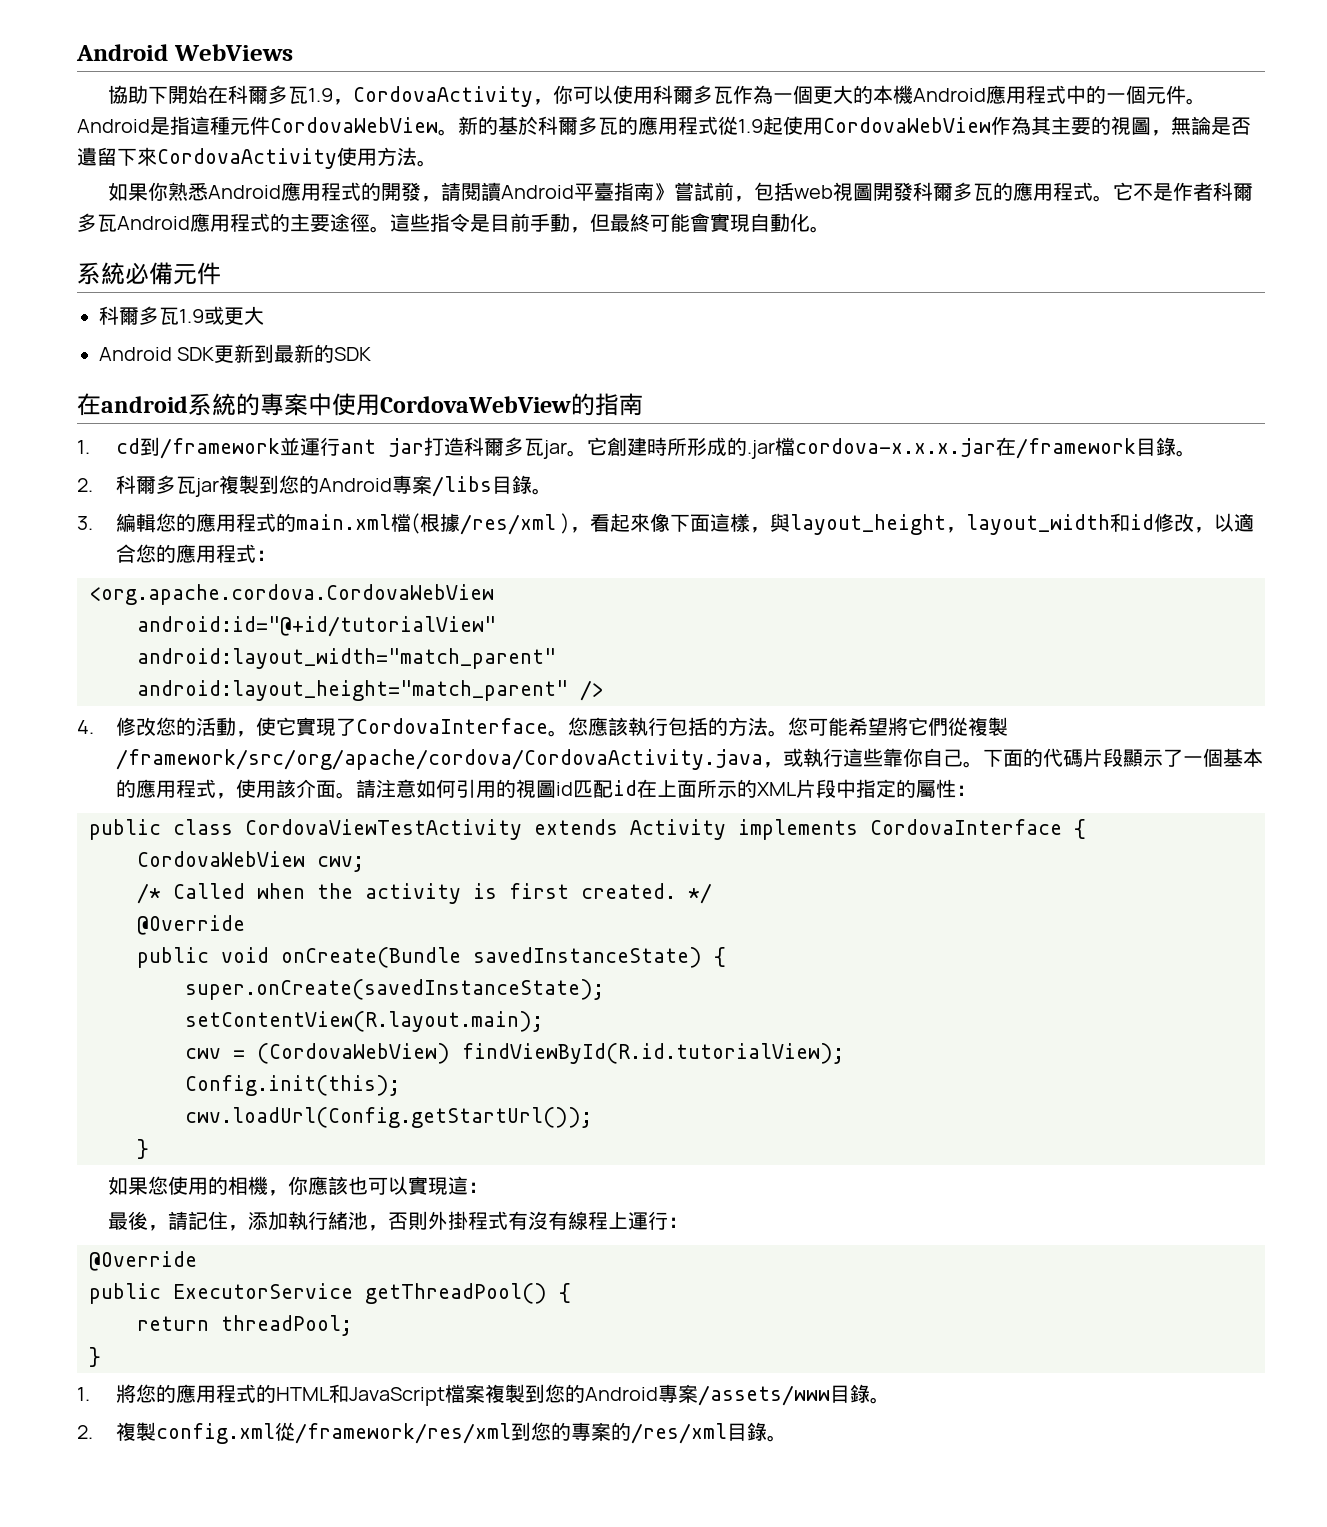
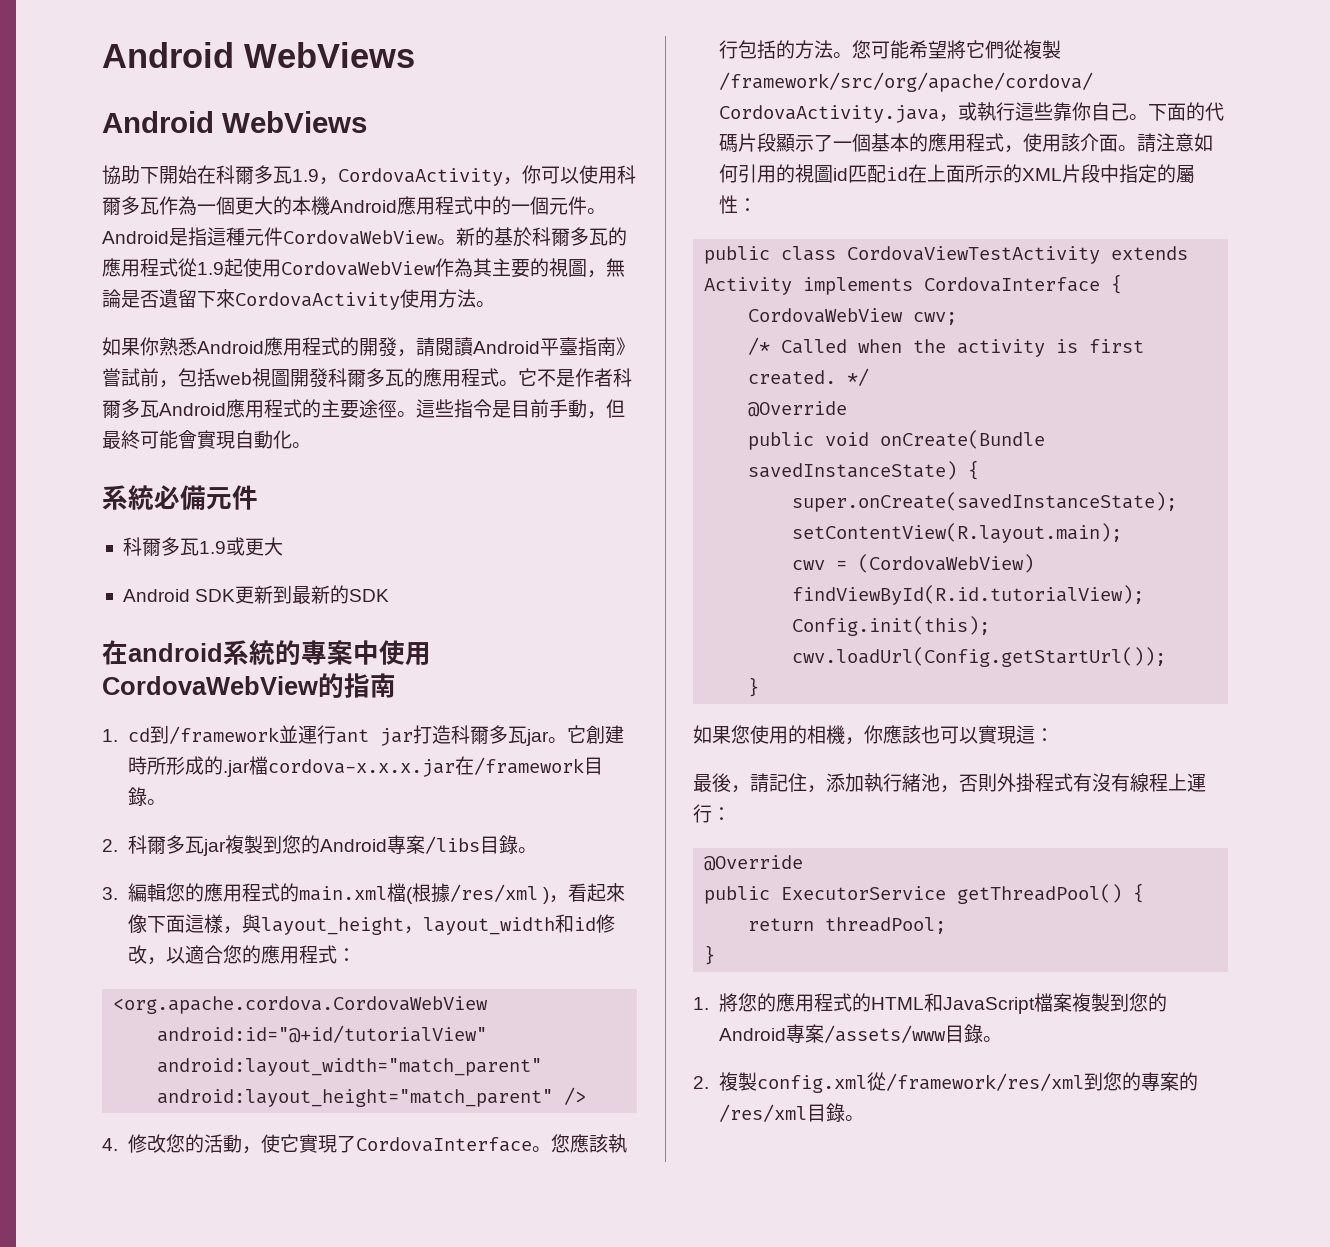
[76,44,293,61] Android WebViews -> [102,42,415,68] [102,111,367,133] Android WebViews // Android WebViews

